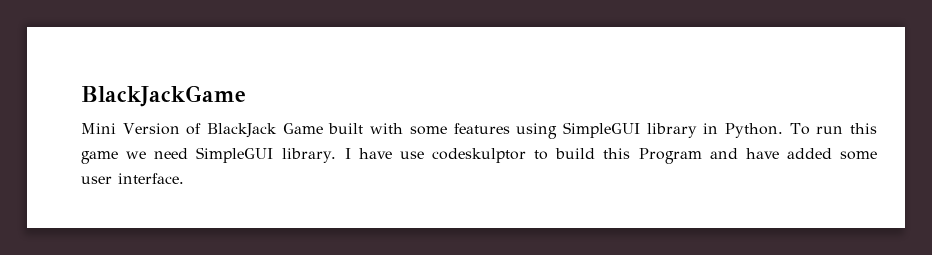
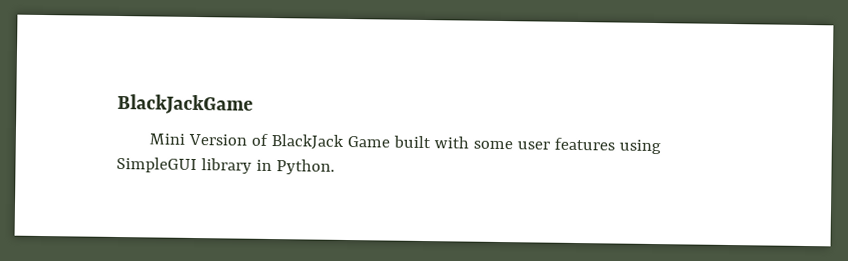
(447, 130) none -> [517,141,551,150] user
[789,123,877,135] [81,147,877,164] [81,173,184,184] To run this game we need SimpleGUI library. I have use codeskulptor to build this Program and have added some user interface. -> (335, 167) none

